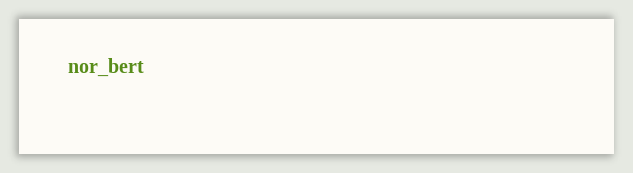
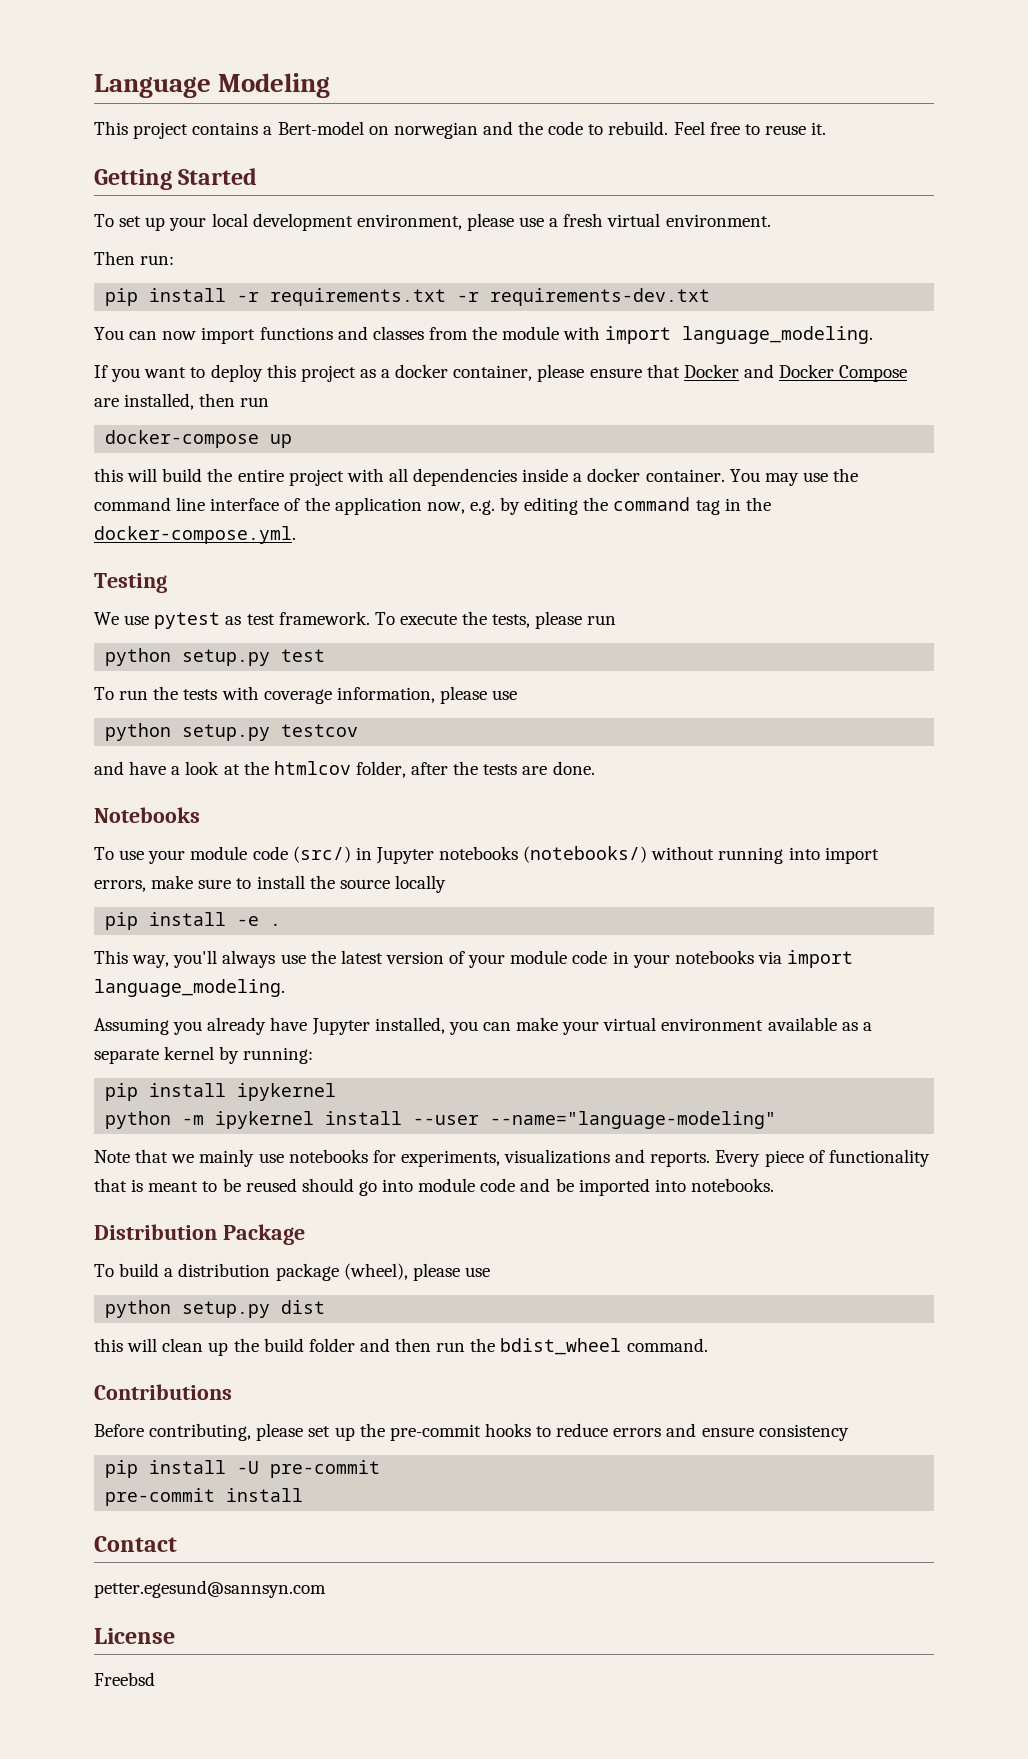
[68,58,144,77] nor_bert -> [94,73,331,98] [94,121,827,139] [94,168,258,190] [94,213,771,231] [94,251,175,265] [105,288,711,306] [94,326,874,344] [94,364,908,382] [94,393,270,410] [105,430,293,448] [94,468,859,486] [94,497,771,515] [94,526,296,544] [94,573,167,593] [94,611,617,629] [105,648,326,666] [94,686,518,704] [105,723,359,741] [94,761,595,778] [94,807,200,823] [94,846,879,864] [94,875,446,893] [105,912,282,930] [94,950,854,968] [94,979,285,997] [94,1017,872,1035] [94,1046,314,1064] [105,1083,337,1101] [105,1111,777,1129] [94,1149,930,1167] [94,1178,774,1196] [94,1224,305,1245] [94,1263,490,1281] [105,1300,326,1318] [94,1338,708,1356] [94,1384,232,1400] [94,1423,849,1441] [105,1460,381,1478] [105,1488,304,1506] [94,1536,177,1552] [94,1580,326,1598] [94,1628,175,1644] [94,1672,155,1686] Language Modeling // This project contains a Bert-model on norwegian and the code to rebuild. Feel free to reuse it. // Getting Started // To set up your local development environment, please use a fresh virtual environment. // Then run: // pip install -r requirements.txt -r requirements-dev.txt // You can now import functions and classes from the module with import language_modeling. // If you want to deploy this project as a docker container, please ensure that Docker and Docker Compose are installed, then run // docker-compose up // this will build the entire project with all dependencies inside a docker container. You may use the command line interface of the application now, e.g. by editing the command tag in the docker-compose.yml. // Testing // We use pytest as test framework. To execute the tests, please run // python setup.py test // To run the tests with coverage information, please use // python setup.py testcov // and have a look at the htmlcov folder, after the tests are done. // Notebooks // To use your module code (src/) in Jupyter notebooks (notebooks/) without running into import errors, make sure to install the source locally // pip install -e . // This way, you'll always use the latest version of your module code in your notebooks via import language_modeling. // Assuming you already have Jupyter installed, you can make your virtual environment available as a separate kernel by running: // pip install ipykernel // python -m ipykernel install --user --name="language-modeling" // Note that we mainly use notebooks for experiments, visualizations and reports. Every piece of functionality that is meant to be reused should go into module code and be imported into notebooks. // Distribution Package // To build a distribution package (wheel), please use // python setup.py dist // this will clean up the build folder and then run the bdist_wheel command. // Contributions // Before contributing, please set up the pre-commit hooks to reduce errors and ensure consistency // pip install -U pre-commit // pre-commit install // Contact // petter.egesund@sannsyn.com // License // Freebsd

